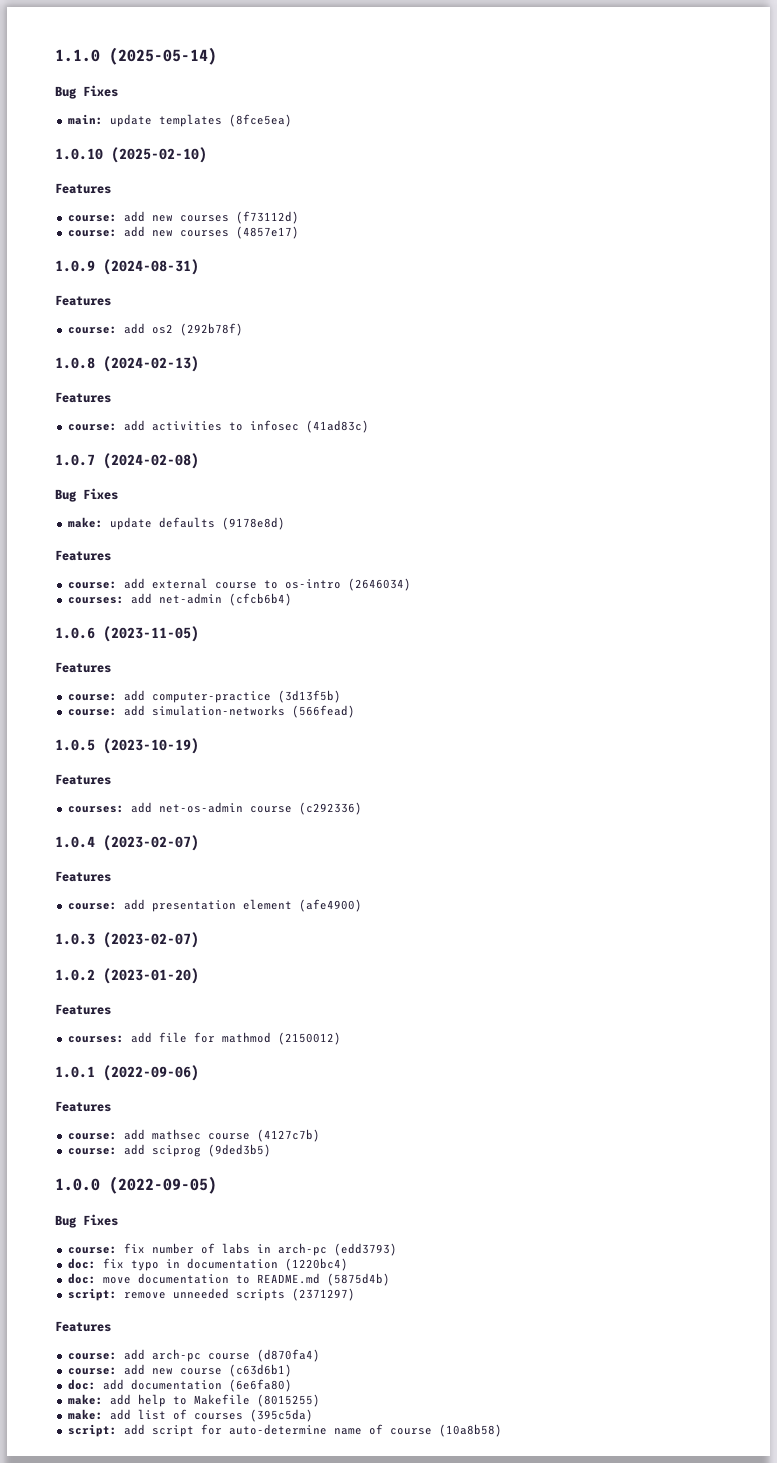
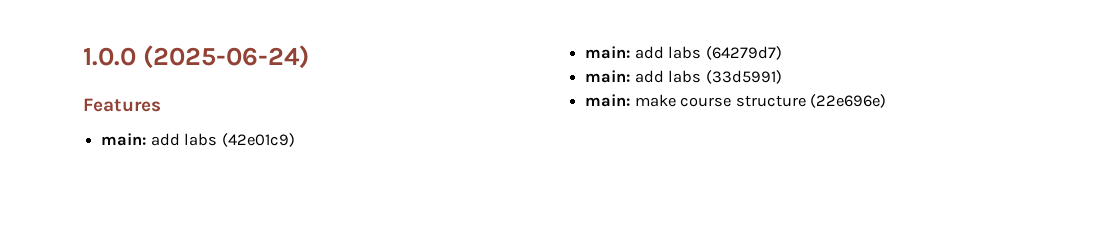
[55,47,217,65] [55,85,118,99] [67,114,292,127] [55,147,207,163] [55,183,111,194] [67,211,299,224] [67,226,299,239] [55,259,199,275] [55,295,111,306] [67,323,243,336] [55,356,199,372] [55,392,111,403] [67,420,369,433] [55,453,199,469] [55,488,118,502] [67,517,285,530] [55,550,111,561] [67,578,411,591] [67,593,292,606] [55,626,199,642] [55,662,111,673] [67,690,341,703] [67,705,355,718] [55,738,199,754] [55,774,111,785] [67,802,362,815] [55,835,199,851] [55,871,111,882] [67,899,362,912] [55,932,199,948] [55,968,199,984] [55,1004,111,1015] [67,1032,341,1045] [55,1065,199,1081] [55,1101,111,1112] [67,1129,320,1142] [67,1144,271,1157] [55,1176,217,1194] [55,1214,118,1228] [67,1243,397,1256] [67,1258,348,1271] [67,1273,390,1286] [67,1288,355,1301] [55,1321,111,1332] [67,1349,320,1362] [67,1364,292,1377] [67,1379,292,1392] [67,1394,320,1407] [67,1409,313,1422] [67,1424,502,1437] 1.1.0 (2025-05-14) // Bug Fixes // main: update templates (8fce5ea) // 1.0.10 (2025-02-10) // Features // course: add new courses (f73112d) // course: add new courses (4857e17) // 1.0.9 (2024-08-31) // Features // course: add os2 (292b78f) // 1.0.8 (2024-02-13) // Features // course: add activities to infosec (41ad83c) // 1.0.7 (2024-02-08) // Bug Fixes // make: update defaults (9178e8d) // Features // course: add external course to os-intro (2646034) // courses: add net-admin (cfcb6b4) // 1.0.6 (2023-11-05) // Features // course: add computer-practice (3d13f5b) // course: add simulation-networks (566fead) // 1.0.5 (2023-10-19) // Features // courses: add net-os-admin course (c292336) // 1.0.4 (2023-02-07) // Features // course: add presentation element (afe4900) // 1.0.3 (2023-02-07) // 1.0.2 (2023-01-20) // Features // courses: add file for mathmod (2150012) // 1.0.1 (2022-09-06) // Features // course: add mathsec course (4127c7b) // course: add sciprog (9ded3b5) // 1.0.0 (2022-09-05) // Bug Fixes // course: fix number of labs in arch-pc (edd3793) // doc: fix typo in documentation (1220bc4) // doc: move documentation to README.md (5875d4b) // script: remove unneeded scripts (2371297) // Features // course: add arch-pc course (d870fa4) // course: add new course (c63d6b1) // doc: add documentation (6e6fa80) // make: add help to Makefile (8015255) // make: add list of courses (395c5da) // script: add script for auto-determine name of course (10a8b58) -> [83,45,310,69] [83,98,161,112] [101,133,295,147] [585,46,782,60] [585,70,782,84] [585,94,886,108] 1.0.0 (2025-06-24) // Features // main: add labs (42e01c9) // main: add labs (64279d7) // main: add labs (33d5991) // main: make course structure (22e696e)

